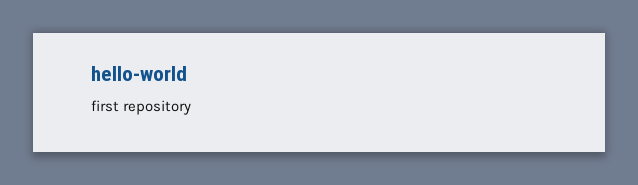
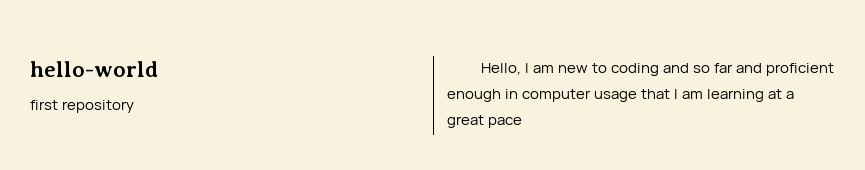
(192, 107) none -> [480,63,835,76] [447,89,795,102] [447,115,523,128] // Hello, I am new to coding and so far and proficient enough in computer usage that I am learning at a great pace

